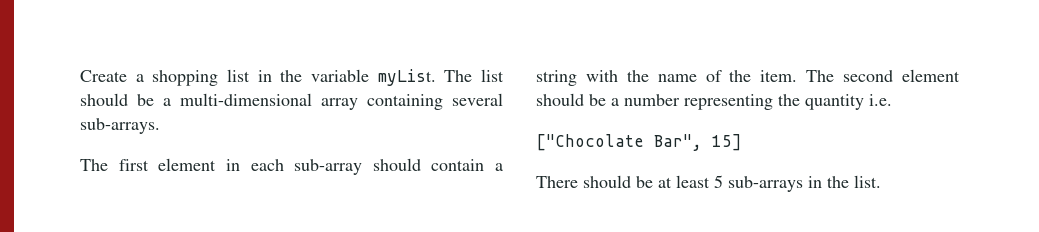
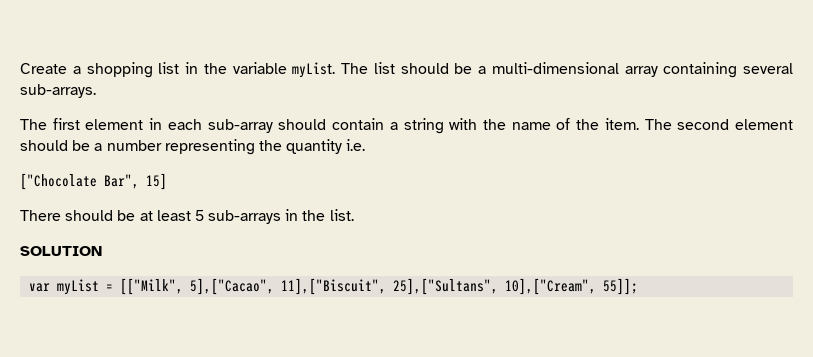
(881, 181) none -> [20,246,102,256] [29,278,639,295] // SOLUTION // var myList = [["Milk", 5],["Cacao", 11],["Biscuit", 25],["Sultans", 10],["Cream", 55]];

